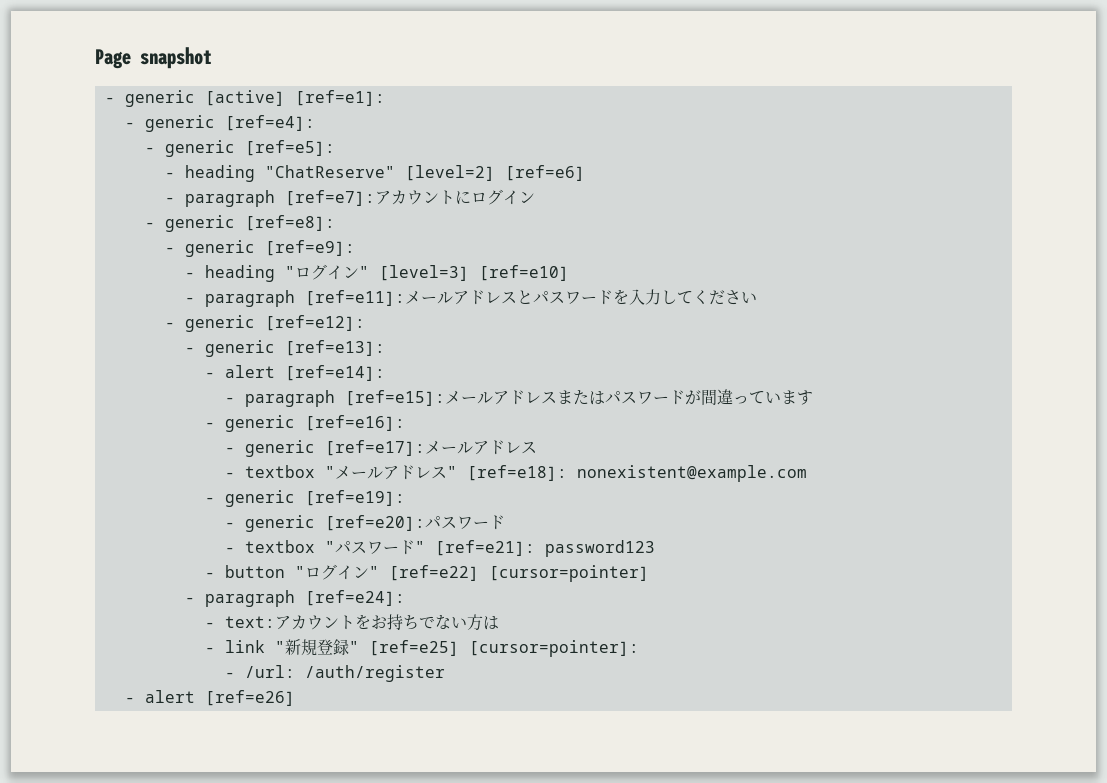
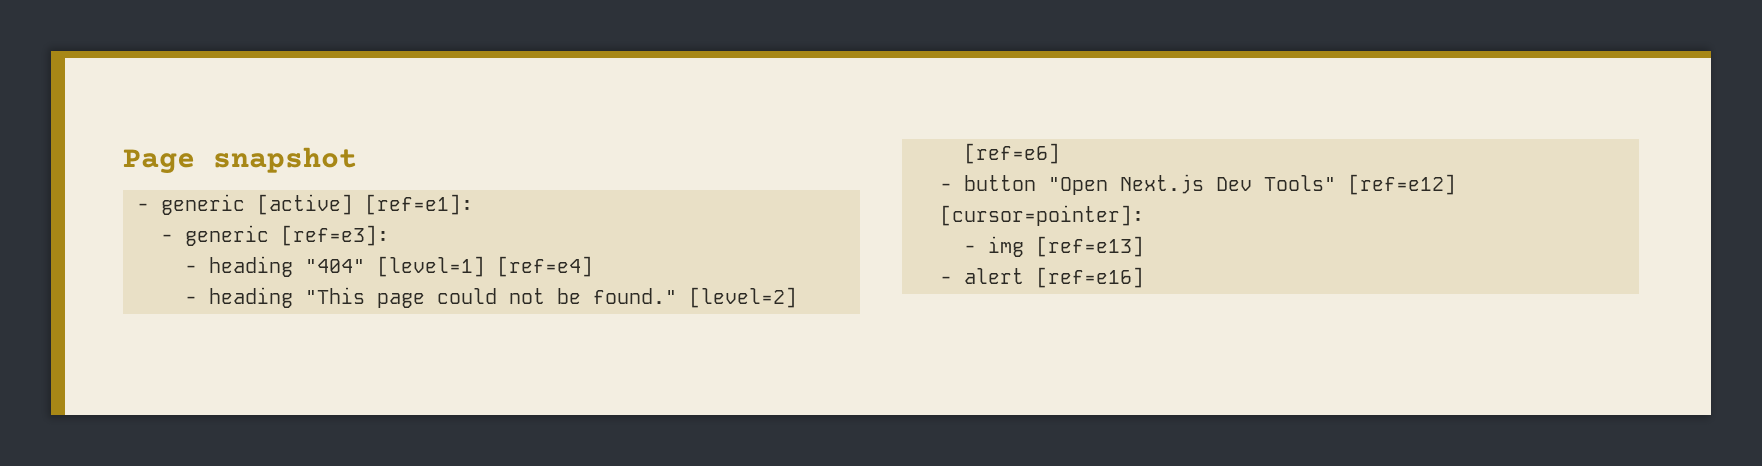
[224,115,315,131] [144,140,335,157] [164,165,585,182] [164,189,535,207] [144,215,335,232] [164,240,355,257] [184,264,569,282] [184,289,757,307] [164,315,365,332] [184,340,385,357] [204,365,385,381] [224,389,813,407] [204,415,405,432] [224,440,537,457] [224,465,807,482] [204,490,405,507] [224,515,505,532] [224,540,655,557] [204,564,649,582] [184,590,405,607] [204,614,499,631] [204,639,639,657] [224,665,445,682] [124,690,295,706] [ref=e4]: // - generic [ref=e5]: // - heading "ChatReserve" [level=2] [ref=e6] // - paragraph [ref=e7]:アカウントにログイン // - generic [ref=e8]: // - generic [ref=e9]: // - heading "ログイン" [level=3] [ref=e10] // - paragraph [ref=e11]:メールアドレスとパスワードを入力してください // - generic [ref=e12]: // - generic [ref=e13]: // - alert [ref=e14]: // - paragraph [ref=e15]:メールアドレスまたはパスワードが間違っています // - generic [ref=e16]: // - generic [ref=e17]:メールアドレス // - textbox "メールアドレス" [ref=e18]: nonexistent@example.com // - generic [ref=e19]: // - generic [ref=e20]:パスワード // - textbox "パスワード" [ref=e21]: password123 // - button "ログイン" [ref=e22] [cursor=pointer] // - paragraph [ref=e24]: // - text:アカウントをお持ちでない方は // - link "新規登録" [ref=e25] [cursor=pointer]: // - /url: /auth/register // - alert [ref=e26] -> [281,225,390,246] [185,256,594,277] [185,287,798,308] [964,143,1061,164] [940,174,1457,195] [940,205,1145,226] [964,236,1145,257] [940,267,1145,288] [ref=e3]: // - heading "404" [level=1] [ref=e4] // - heading "This page could not be found." [level=2] [ref=e6] // - button "Open Next.js Dev Tools" [ref=e12] [cursor=pointer]: // - img [ref=e13] // - alert [ref=e16]

